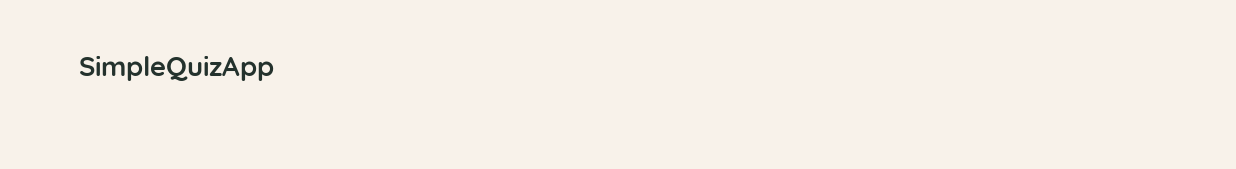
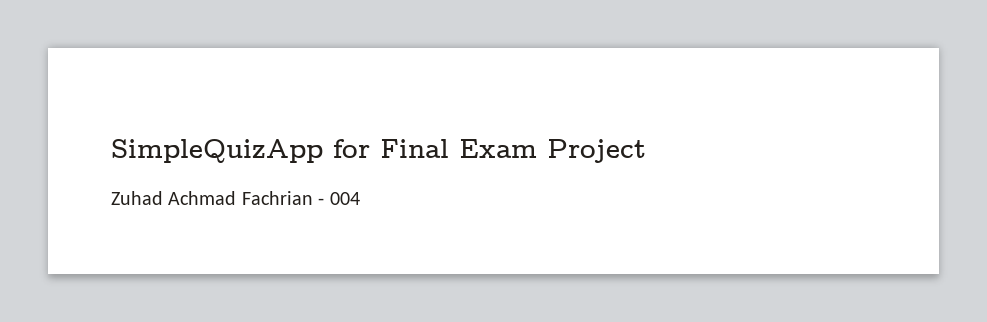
(274, 68) none -> [333,139,646,163] [111,191,360,205] for Final Exam Project // Zuhad Achmad Fachrian - 004

